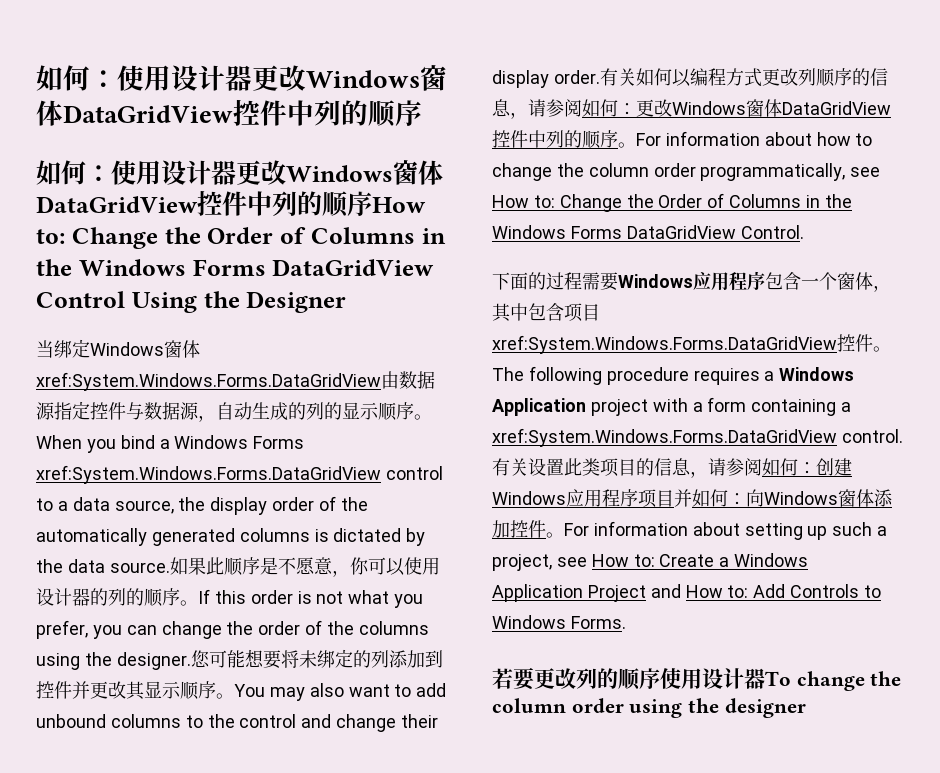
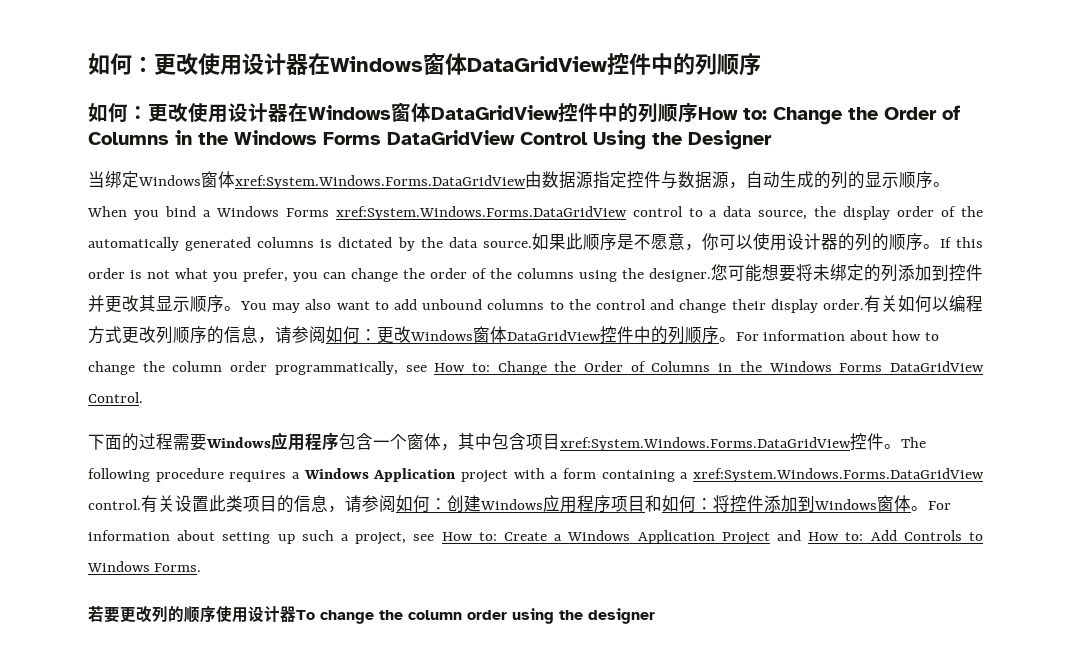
[36,65,447,91] [36,99,368,126] 如何：使用设计器更改Windows窗体DataGridView控件中列的 -> [88,53,717,75] 如何：更改使用设计器在Windows窗体DataGridView控件中的列
[111,160,443,185] [36,191,322,217] 使用设计器更改Windows窗体DataGridView控件中列的 -> [148,103,658,123] 更改使用设计器在Windows窗体DataGridView控件中的列
[546,130,582,148] 列的 -> [651,326,685,344] 的列
[674,489,893,507] [492,520,546,538] 并如何：向Windows窗体添加控件 -> [645,495,911,513] 和如何：将控件添加到Windows窗体

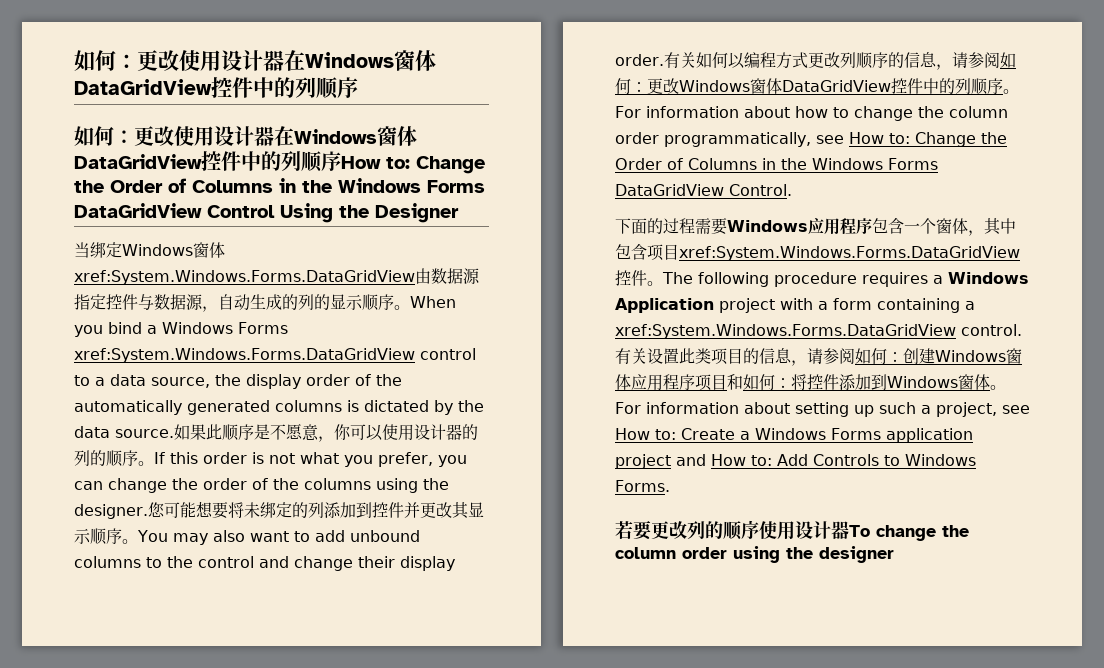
(543, 504) none -> [1006,348,1022,364] [615,374,631,390] 窗体
[637,530,770,545] Application Project -> [831,428,973,443] [615,454,671,469] Forms application project

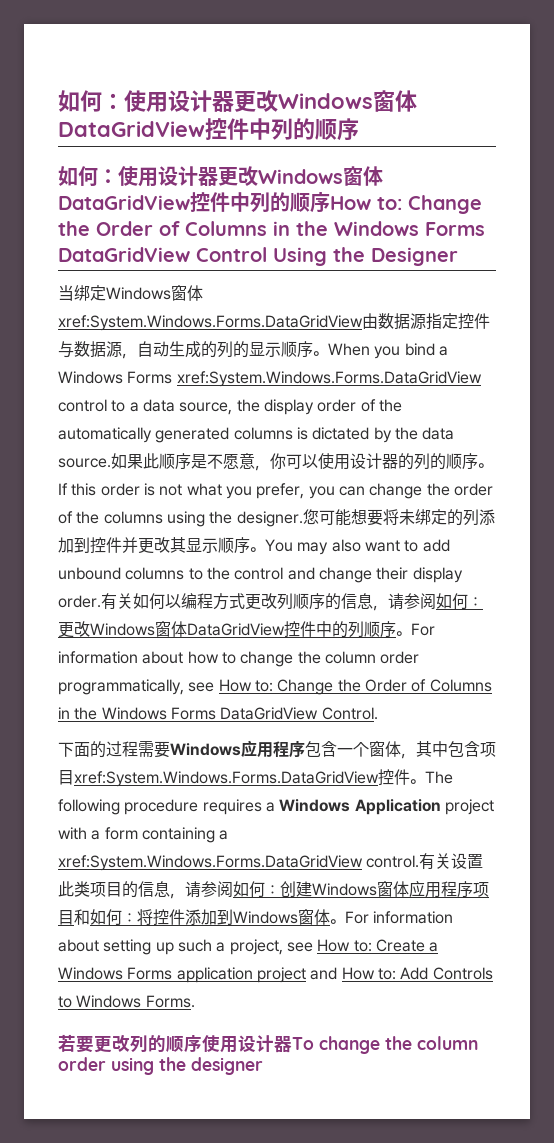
[74,50,436,71] [74,77,316,98] 如何：更改使用设计器在Windows窗体DataGridView控件中的列 -> [58,90,417,112] [58,118,315,140] 如何：使用设计器更改Windows窗体DataGridView控件中列的
[134,126,417,146] [74,151,301,172] 更改使用设计器在Windows窗体DataGridView控件中的列 -> [118,166,383,187] [58,192,290,213] 使用设计器更改Windows窗体DataGridView控件中列的

